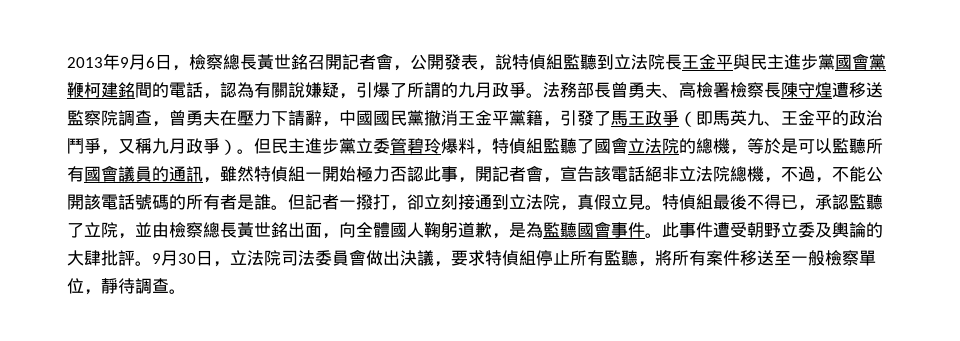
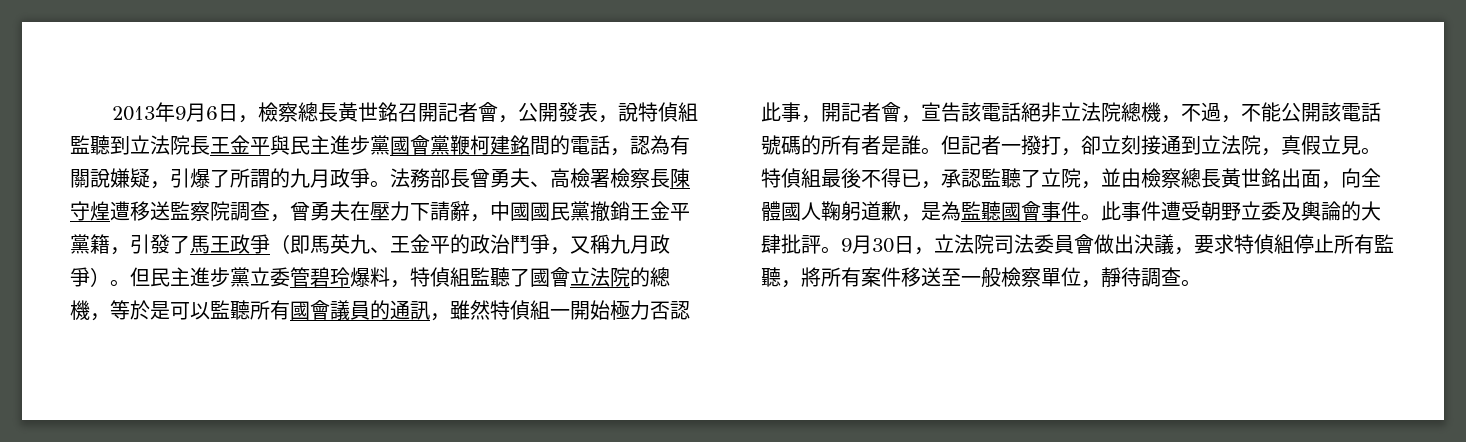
[441,110,458,126] 消 -> [610,201,630,221] 銷

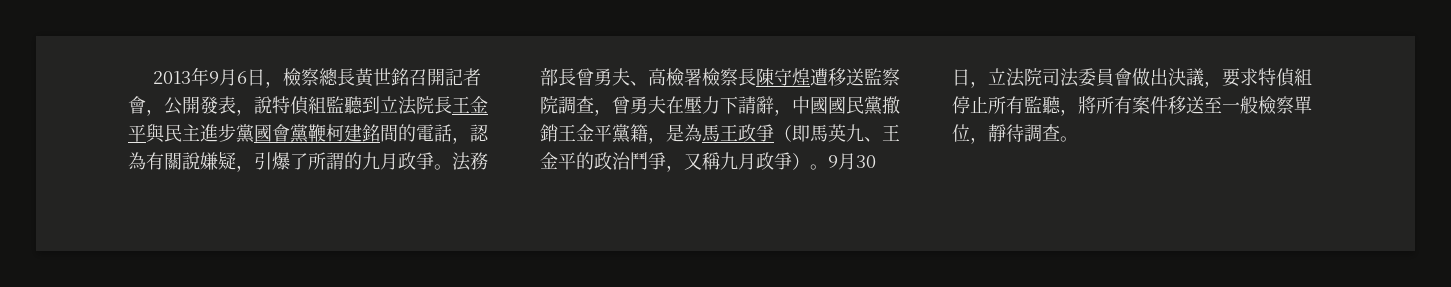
[130,234,190,254] 引發了 -> [666,124,702,142] 是為
[130,267,670,288] [70,300,690,321] [761,102,1381,123] [761,135,1381,156] [761,168,1381,189] [761,201,1381,222] [761,234,841,254] 但民主進步黨立委管碧玲爆料，特偵組監聽了國會立法院的總機，等於是可以監聽所有國會議員的通訊，雖然特偵組一開始極力否認此事，開記者會，宣告該電話絕非立法院總機，不過，不能公開該電話號碼的所有者是誰。但記者一撥打，卻立刻接通到立法院，真假立見。特偵組最後不得已，承認監聽了立院，並由檢察總長黃世銘出面，向全體國人鞠躬道歉，是為監聽國會事件。此事件遭受朝野立委及輿論的大肆批評。 -> (828, 167) none

